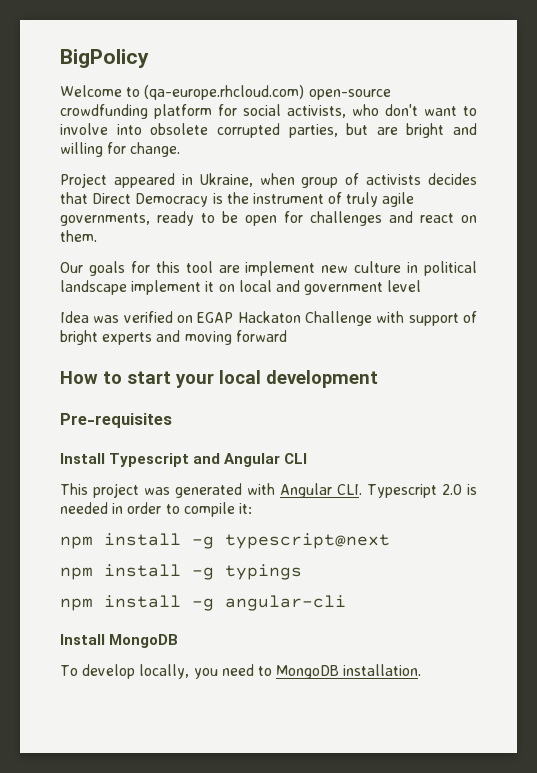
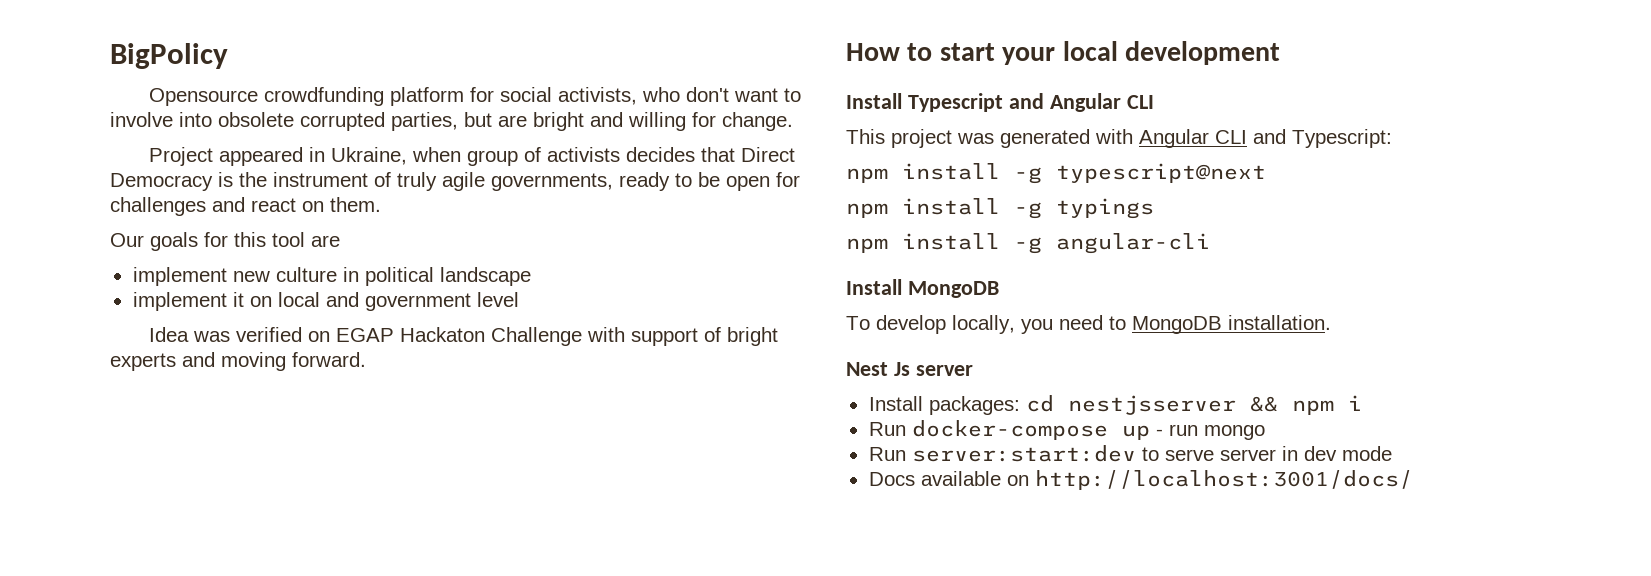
[60,85,391,100] Welcome to (qa-europe.rhcloud.com) open-source -> [148,88,258,106] Opensource
(240, 269) none -> (340, 241) //
(127, 287) none -> (531, 276) //
[235,330,287,342] forward -> [292,352,366,367] forward.
[60,413,172,428] // Pre-requisites -> (1281, 53) none
[337,484,477,498] [60,502,252,517] CLI. Typescript 2.0 is needed in order to compile it: -> [1215,129,1392,148] CLI and Typescript:
(422, 670) none -> [846,362,973,376] [868,395,1362,415] [868,420,1265,440] [868,445,1392,462] [868,470,1413,490] // Nest Js server // Install packages: cd nestjsserver && npm i // Run docker-compose up - run mongo // Run server:start:dev to serve server in dev mode // Docs available on http://localhost:3001/docs/

